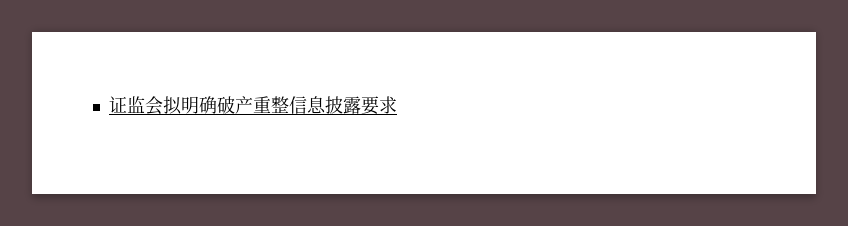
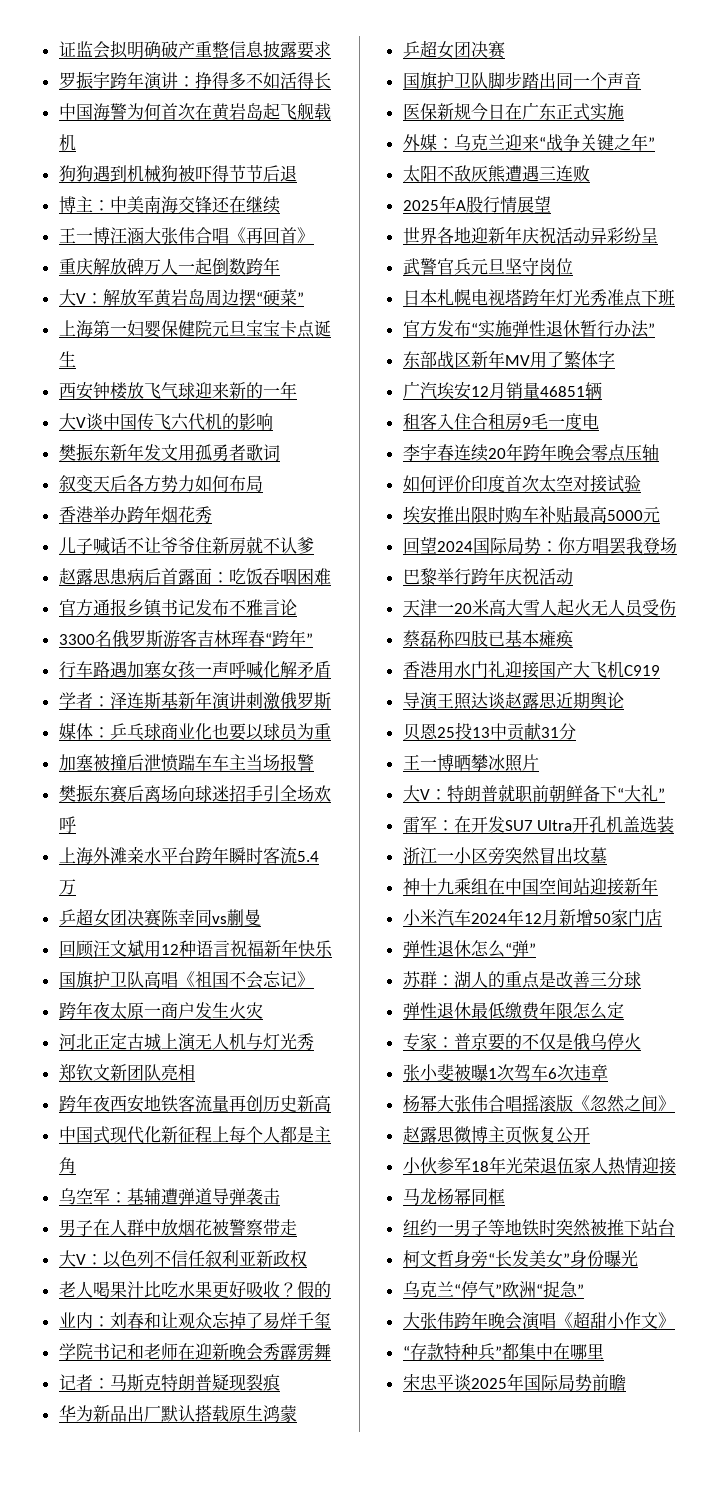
(397, 105) none -> [58,71,331,90] [58,103,331,121] [58,134,76,151] [58,165,297,183] [58,196,280,214] [58,227,314,244] [58,257,280,276] [58,289,304,307] [58,320,331,338] [58,351,76,367] [58,381,297,400] [58,413,273,431] [58,443,280,462] [58,475,263,492] [58,505,212,524] [58,536,314,555] [58,568,331,586] [58,599,297,617] [58,629,313,648] [58,661,331,679] [58,691,331,710] [58,723,331,741] [58,754,314,772] [58,784,331,803] [58,816,76,833] [58,846,319,865] [58,879,76,895] [58,908,261,927] [58,939,333,958] [58,971,314,989] [58,1001,263,1019] [58,1033,314,1051] [58,1064,195,1081] [58,1094,331,1113] [58,1126,331,1144] [58,1157,76,1174] [58,1188,280,1206] [58,1219,297,1236] [58,1250,307,1268] [58,1281,331,1298] [58,1312,331,1329] [58,1342,331,1361] [58,1373,280,1392] [58,1405,297,1422] [402,40,505,59] [402,71,641,90] [402,102,624,121] [402,133,655,152] [402,165,590,183] [402,195,551,213] [402,226,658,244] [402,258,573,276] [402,288,675,307] [402,320,655,338] [402,350,615,369] [402,381,602,400] [402,413,599,431] [402,443,659,462] [402,475,641,493] [402,506,660,524] [402,536,677,555] [402,567,573,585] [402,599,676,617] [402,630,573,647] [402,661,660,679] [402,692,624,710] [402,722,576,741] [402,754,539,772] [402,784,665,803] [402,816,675,833] [402,847,607,865] [402,877,658,896] [402,908,662,927] [402,940,536,958] [402,971,641,989] [402,1001,624,1020] [402,1033,641,1051] [402,1064,608,1081] [402,1094,675,1113] [402,1126,590,1144] [402,1156,676,1175] [402,1187,505,1205] [402,1219,675,1237] [402,1250,638,1268] [402,1280,584,1298] [402,1311,675,1330] [402,1343,604,1361] [402,1373,626,1391] // 罗振宇跨年演讲：挣得多不如活得长 // 中国海警为何首次在黄岩岛起飞舰载机 // 狗狗遇到机械狗被吓得节节后退 // 博主：中美南海交锋还在继续 // 王一博汪涵大张伟合唱《再回首》 // 重庆解放碑万人一起倒数跨年 // 大V：解放军黄岩岛周边摆“硬菜” // 上海第一妇婴保健院元旦宝宝卡点诞生 // 西安钟楼放飞气球迎来新的一年 // 大V谈中国传飞六代机的影响 // 樊振东新年发文用孤勇者歌词 // 叙变天后各方势力如何布局 // 香港举办跨年烟花秀 // 儿子喊话不让爷爷住新房就不认爹 // 赵露思患病后首露面：吃饭吞咽困难 // 官方通报乡镇书记发布不雅言论 // 3300名俄罗斯游客吉林珲春“跨年” // 行车路遇加塞女孩一声呼喊化解矛盾 // 学者：泽连斯基新年演讲刺激俄罗斯 // 媒体：乒乓球商业化也要以球员为重 // 加塞被撞后泄愤踹车车主当场报警 // 樊振东赛后离场向球迷招手引全场欢呼 // 上海外滩亲水平台跨年瞬时客流5.4万 // 乒超女团决赛陈幸同vs蒯曼 // 回顾汪文斌用12种语言祝福新年快乐 // 国旗护卫队高唱《祖国不会忘记》 // 跨年夜太原一商户发生火灾 // 河北正定古城上演无人机与灯光秀 // 郑钦文新团队亮相 // 跨年夜西安地铁客流量再创历史新高 // 中国式现代化新征程上每个人都是主角 // 乌空军：基辅遭弹道导弹袭击 // 男子在人群中放烟花被警察带走 // 大V：以色列不信任叙利亚新政权 // 老人喝果汁比吃水果更好吸收？假的 // 业内：刘春和让观众忘掉了易烊千玺 // 学院书记和老师在迎新晚会秀霹雳舞 // 记者：马斯克特朗普疑现裂痕 // 华为新品出厂默认搭载原生鸿蒙 // 乒超女团决赛 // 国旗护卫队脚步踏出同一个声音 // 医保新规今日在广东正式实施 // 外媒：乌克兰迎来“战争关键之年” // 太阳不敌灰熊遭遇三连败 // 2025年A股行情展望 // 世界各地迎新年庆祝活动异彩纷呈 // 武警官兵元旦坚守岗位 // 日本札幌电视塔跨年灯光秀准点下班 // 官方发布“实施弹性退休暂行办法” // 东部战区新年MV用了繁体字 // 广汽埃安12月销量46851辆 // 租客入住合租房9毛一度电 // 李宇春连续20年跨年晚会零点压轴 // 如何评价印度首次太空对接试验 // 埃安推出限时购车补贴最高5000元 // 回望2024国际局势：你方唱罢我登场 // 巴黎举行跨年庆祝活动 // 天津一20米高大雪人起火无人员受伤 // 蔡磊称四肢已基本瘫痪 // 香港用水门礼迎接国产大飞机C919 // 导演王照达谈赵露思近期舆论 // 贝恩25投13中贡献31分 // 王一博晒攀冰照片 // 大V：特朗普就职前朝鲜备下“大礼” // 雷军：在开发SU7 Ultra开孔机盖选装 // 浙江一小区旁突然冒出坟墓 // 神十九乘组在中国空间站迎接新年 // 小米汽车2024年12月新增50家门店 // 弹性退休怎么“弹” // 苏群：湖人的重点是改善三分球 // 弹性退休最低缴费年限怎么定 // 专家：普京要的不仅是俄乌停火 // 张小斐被曝1次驾车6次违章 // 杨幂大张伟合唱摇滚版《忽然之间》 // 赵露思微博主页恢复公开 // 小伙参军18年光荣退伍家人热情迎接 // 马龙杨幂同框 // 纽约一男子等地铁时突然被推下站台 // 柯文哲身旁“长发美女”身份曝光 // 乌克兰“停气”欧洲“捉急” // 大张伟跨年晚会演唱《超甜小作文》 // “存款特种兵”都集中在哪里 // 宋忠平谈2025年国际局势前瞻

